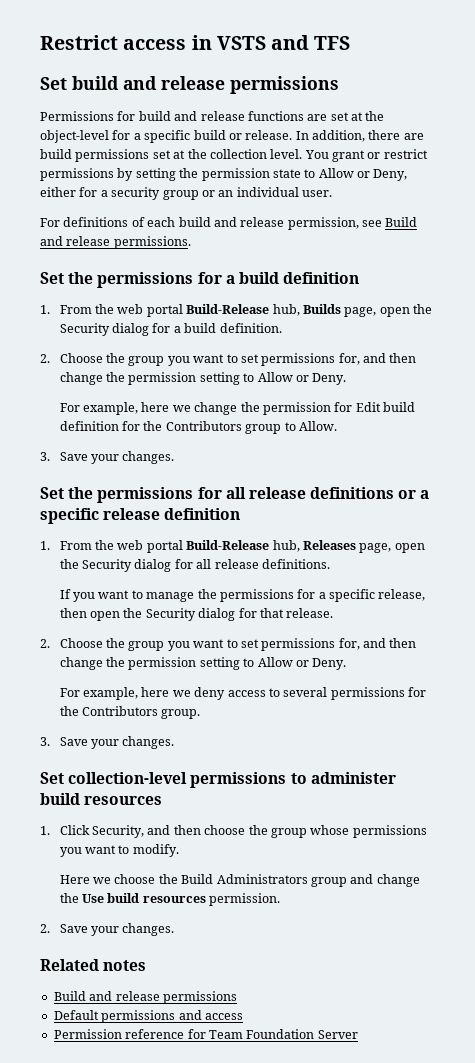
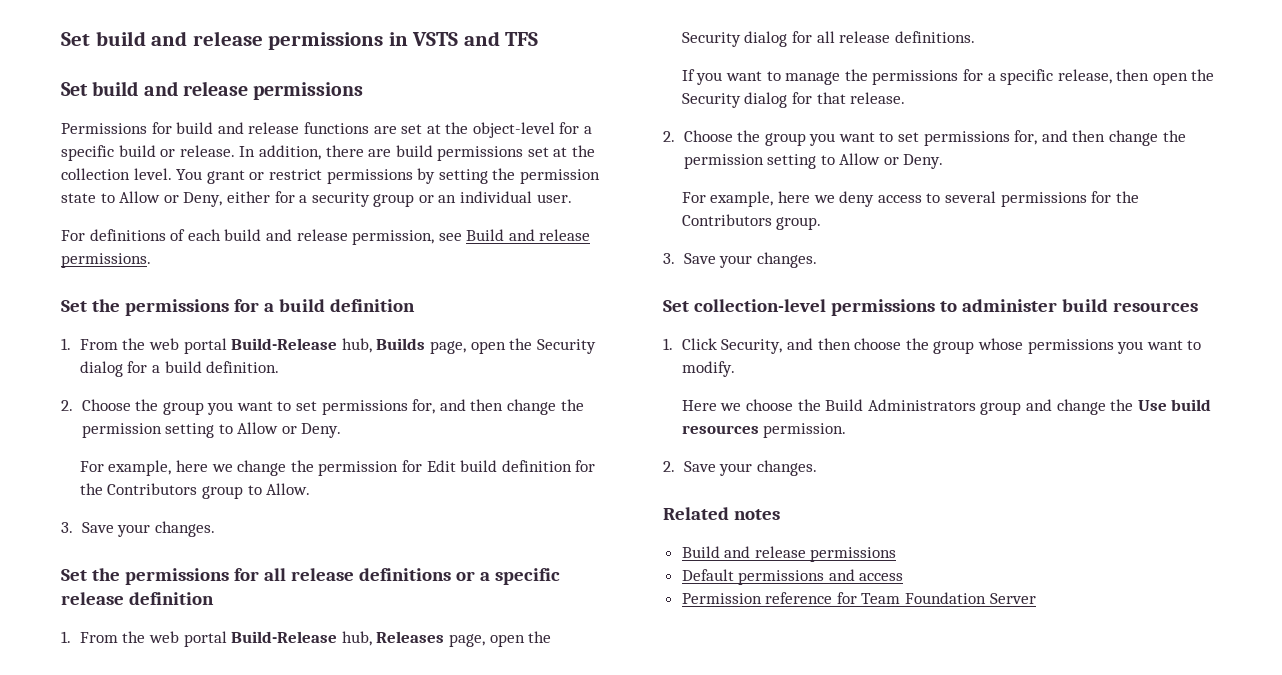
[40,35,187,50] Restrict access -> [61,31,384,50] Set build and release permissions

